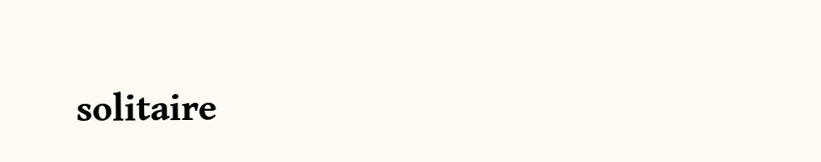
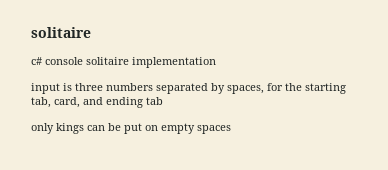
[76,90,218,121] solitaire -> [31,27,91,38] [31,57,216,68] [31,83,346,94] [31,97,163,108] [31,123,231,134] solitaire // c# console solitaire implementation // input is three numbers separated by spaces, for the starting tab, card, and ending tab // only kings can be put on empty spaces

